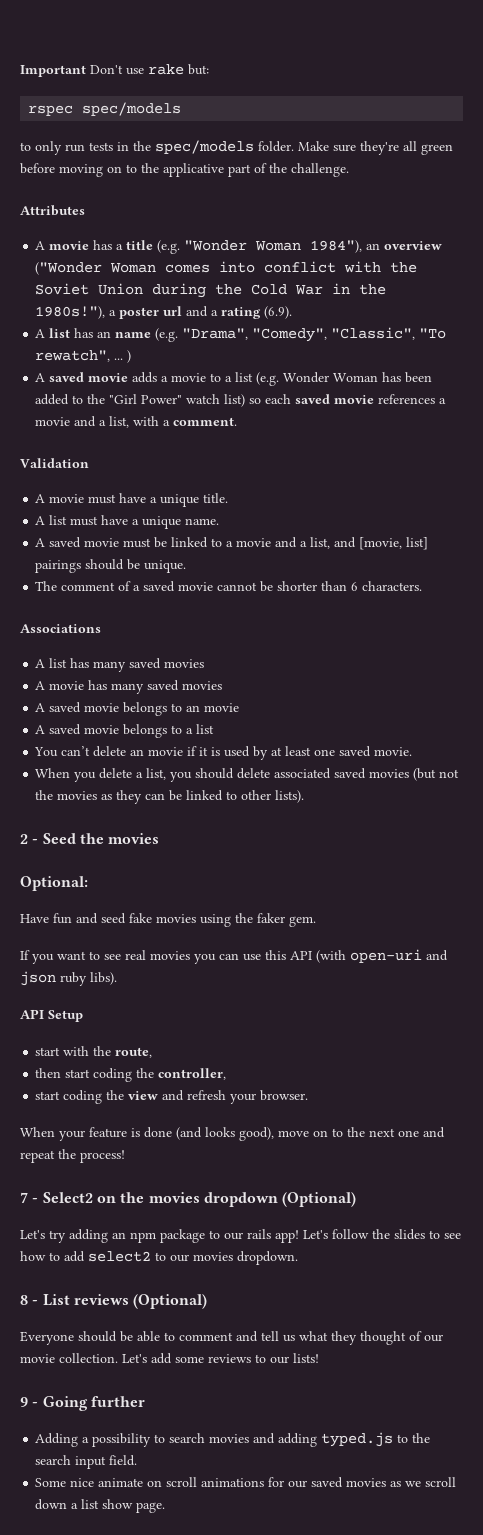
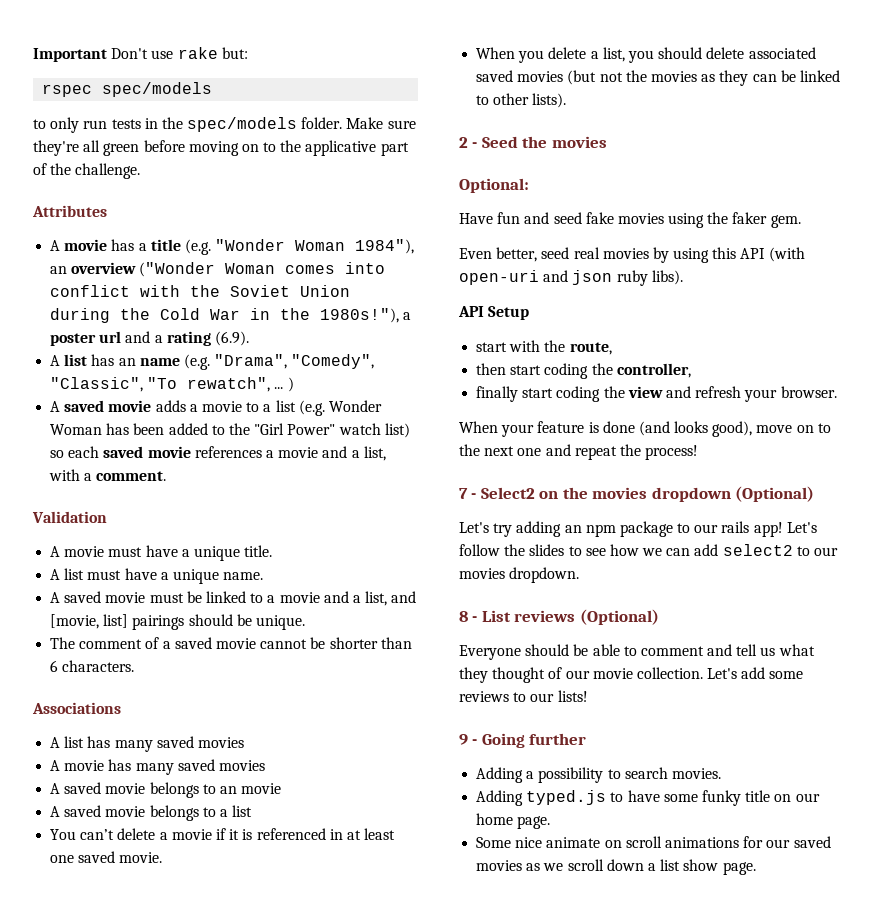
[130,749,145,756] an -> [159,832,168,840] a
[224,746,269,760] used by -> [256,828,343,840] referenced in
[20,950,261,964] If you want to see real movies you can use -> [459,247,710,263] Even better, seed real movies by using
(227, 1074) none -> [476,386,519,402] finally
[49,1252,60,1261] to -> [642,548,691,556] we can
[209,1432,431,1447] [35,1455,138,1469] movies and adding typed.js to the search input field. -> [671,768,721,779] [476,790,820,806] [476,813,551,829] movies. // Adding typed.js to have some funky title on our home page.

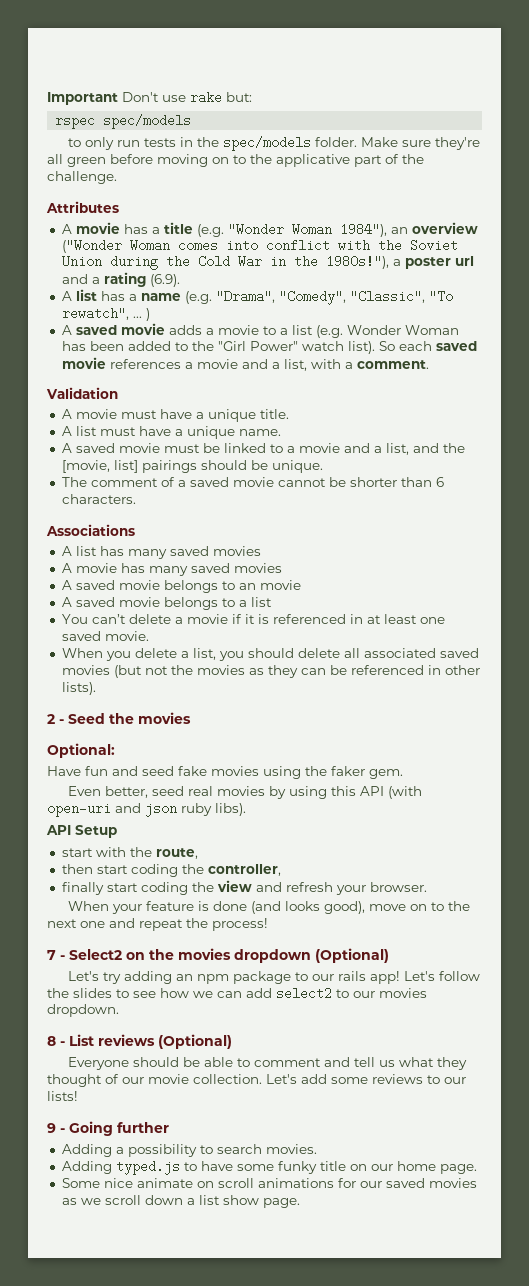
[118,358,136,366] an -> [128,294,137,301] a
[384,423,410,438] [50,450,65,458] list) so -> [347,341,395,354] list). So
(417, 597) none -> [442,443,465,453] the
(745, 53) none -> [343,648,360,658] all
[799,70,840,82] [476,95,490,105] linked to -> [350,665,441,675] referenced in

